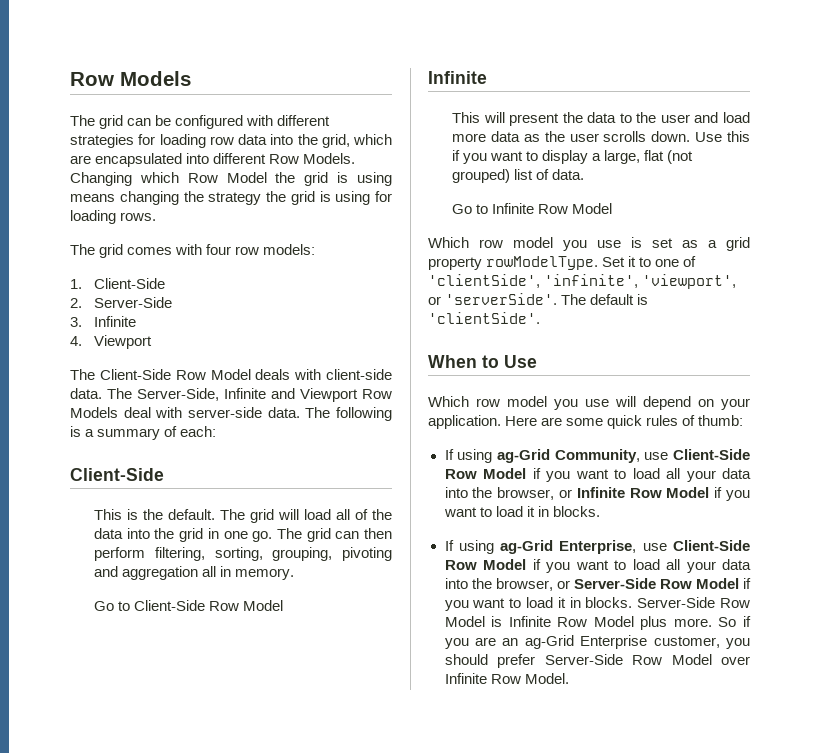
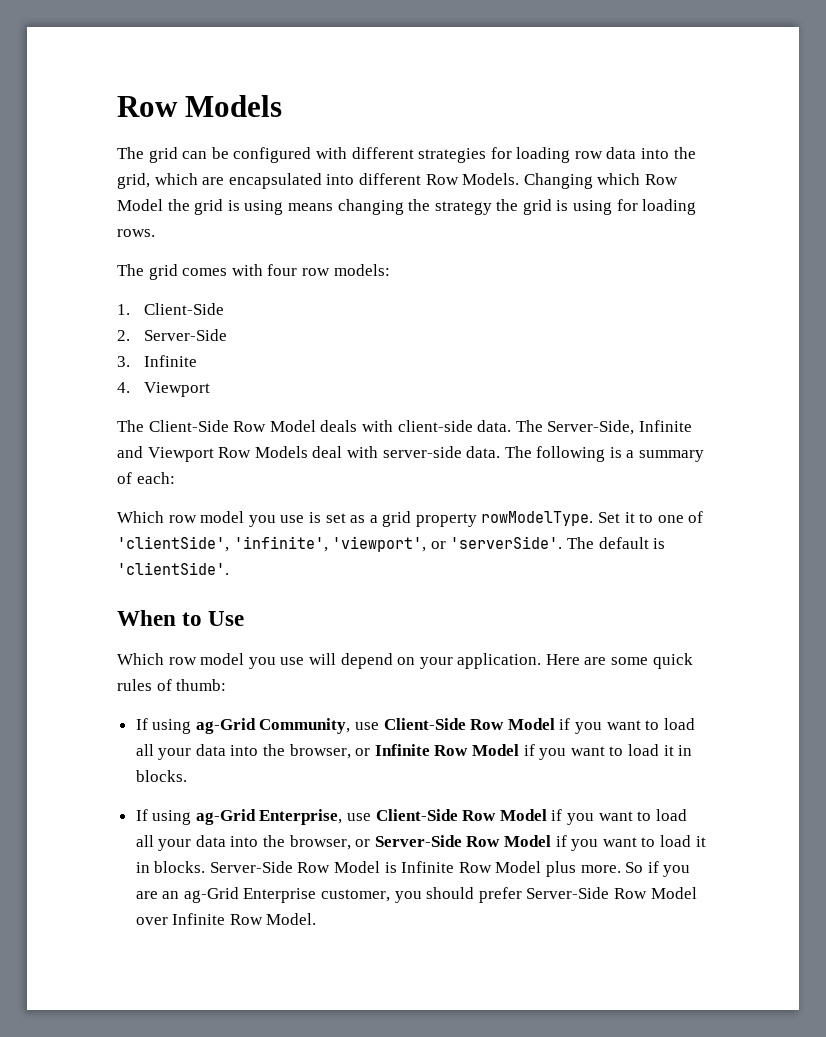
[70,468,164,481] [94,509,392,523] [94,528,392,542] [94,547,392,561] [94,566,295,580] [94,600,284,611] [428,71,487,84] [452,112,750,126] [452,131,750,142] [452,150,694,164] [452,169,585,183] [452,203,613,214] // Client-Side // This is the default. The grid will load all of the data into the grid in one go. The grid can then perform filtering, sorting, grouping, pivoting and aggregation all in memory. // Go to Client-Side Row Model // Infinite // This will present the data to the user and load more data as the user scrolls down. Use this if you want to display a large, flat (not grouped) list of data. // Go to Infinite Row Model -> (175, 478) none

